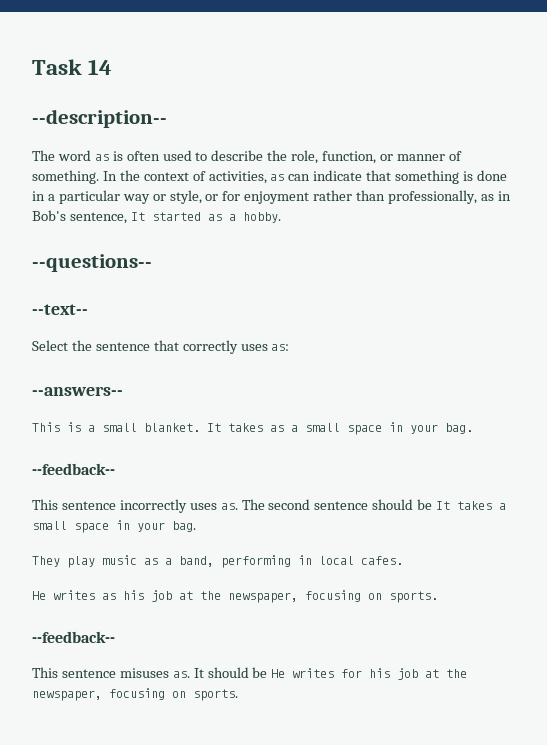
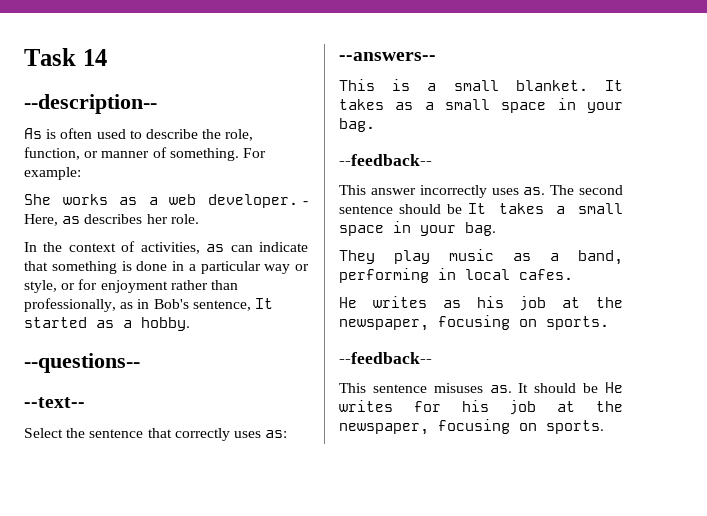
[32,150,109,161] The word as -> [24,128,42,139] As
(99, 177) none -> [242,148,266,158] [24,167,81,180] [24,194,309,208] [24,214,199,226] For example: // She works as a web developer. - Here, as describes her role. //
[61,501,116,510] sentence -> [370,188,416,195] answer

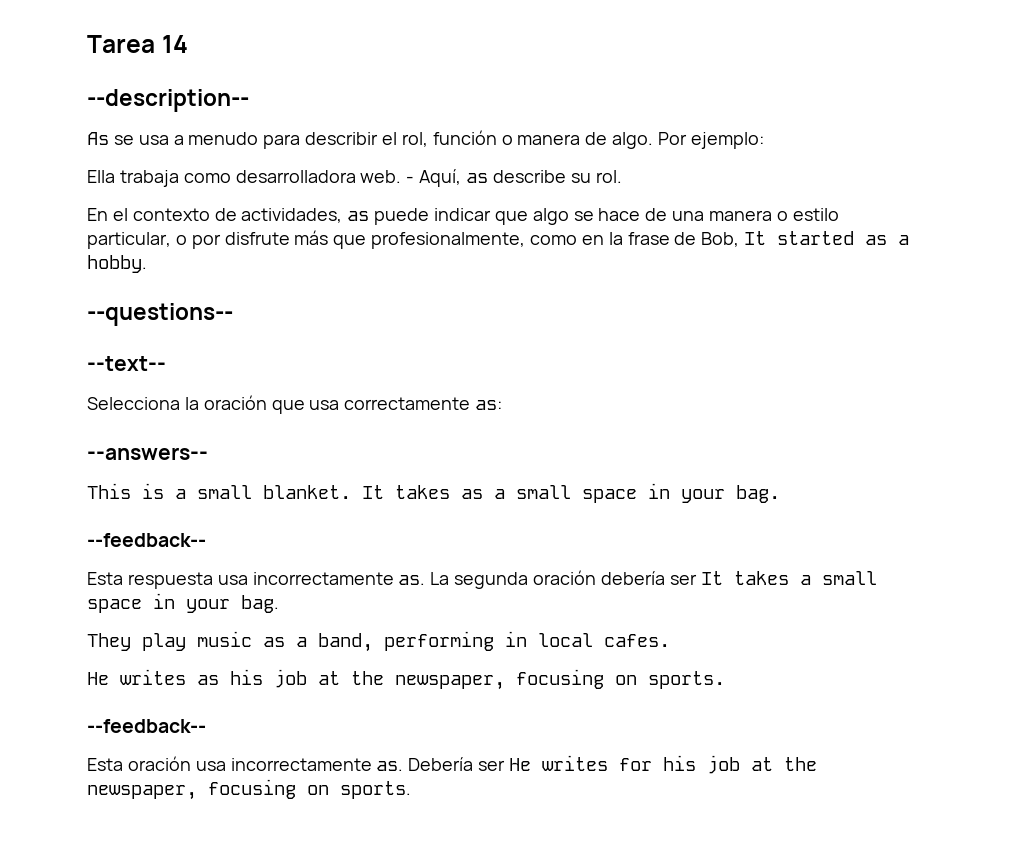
[24,48,76,66] Task -> [87,35,155,53] Tarea
[46,128,254,141] [24,147,266,161] [24,167,81,180] [24,194,309,208] [24,214,199,226] [24,241,308,254] [24,261,309,274] [24,279,238,293] [24,298,251,312] is often used to describe the role, function, or manner of something. For example: // She works as a web developer. - Here, as describes her role. // In the context of activities, as can indicate that something is done in a particular way or style, or for enjoyment rather than professionally, as in Bob's sentence, -> [113,130,764,149] [87,169,622,187] [87,208,839,225] [87,230,740,249] se usa a menudo para describir el rol, función o manera de algo. Por ejemplo: // Ella trabaja como desarrolladora web. - Aquí, as describe su rol. // En el contexto de actividades, as puede indicar que algo se hace de una manera o estilo particular, o por disfrute más que profesionalmente, como en la frase de Bob,
[24,428,261,441] Select the sentence that correctly uses -> [87,395,471,414] Selecciona la oración que usa correctamente
[339,185,623,198] [339,204,462,214] This answer incorrectly uses as. The second sentence should be -> [87,570,697,589] Esta respuesta usa incorrectamente as. La segunda oración debería ser
[339,383,599,393] This sentence misuses as. It should be -> [87,756,506,771] Esta oración usa incorrectamente as. Debería ser

